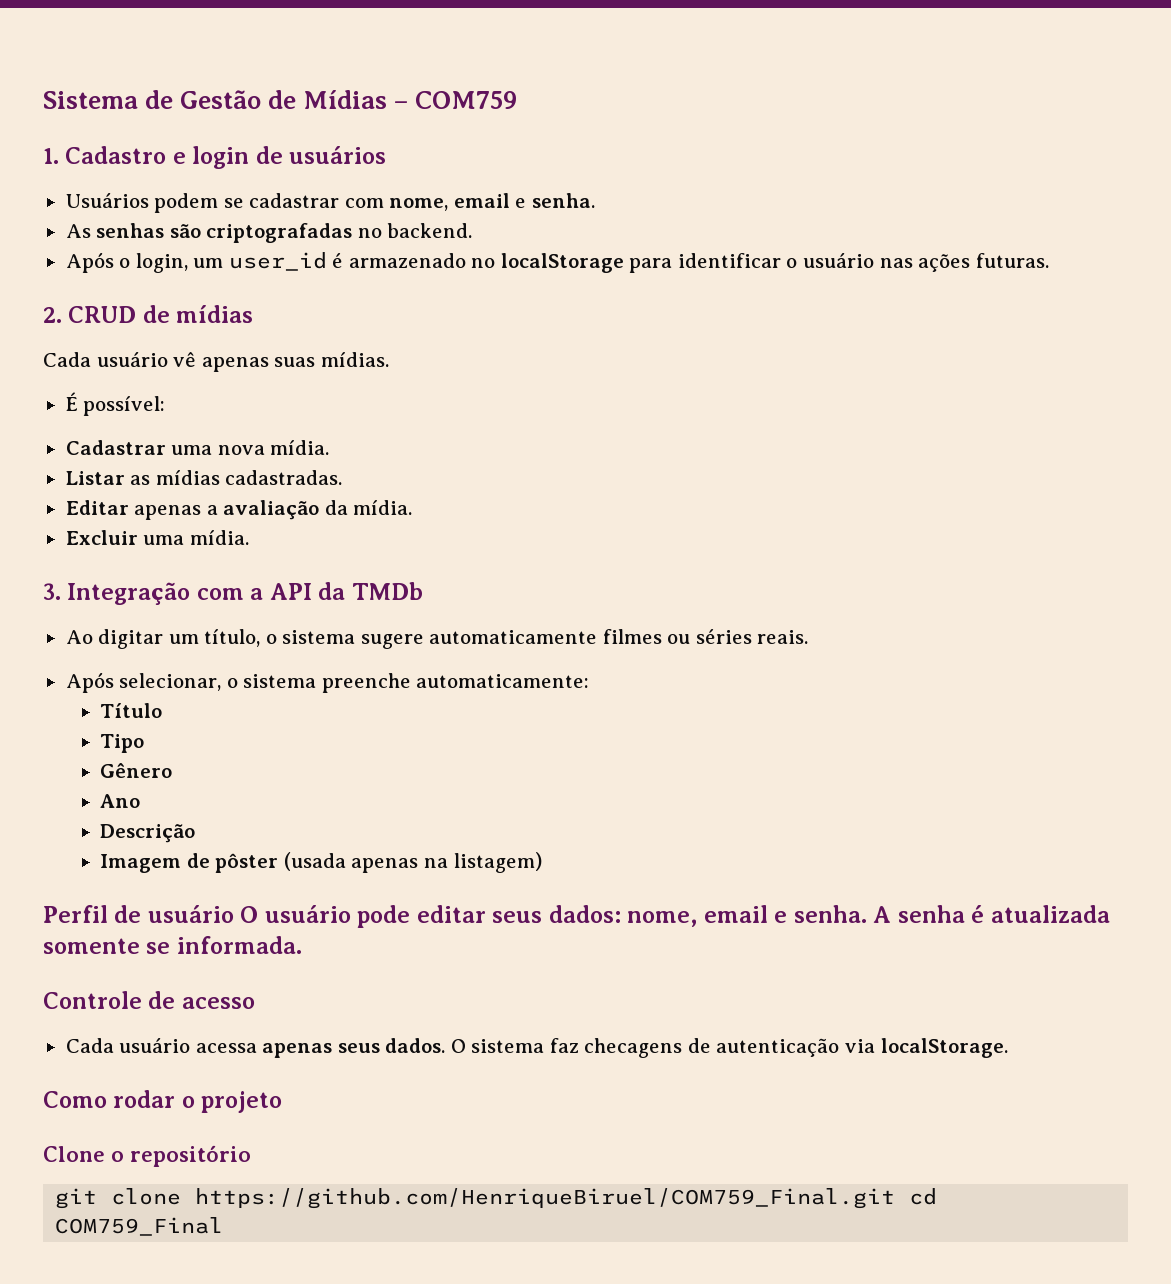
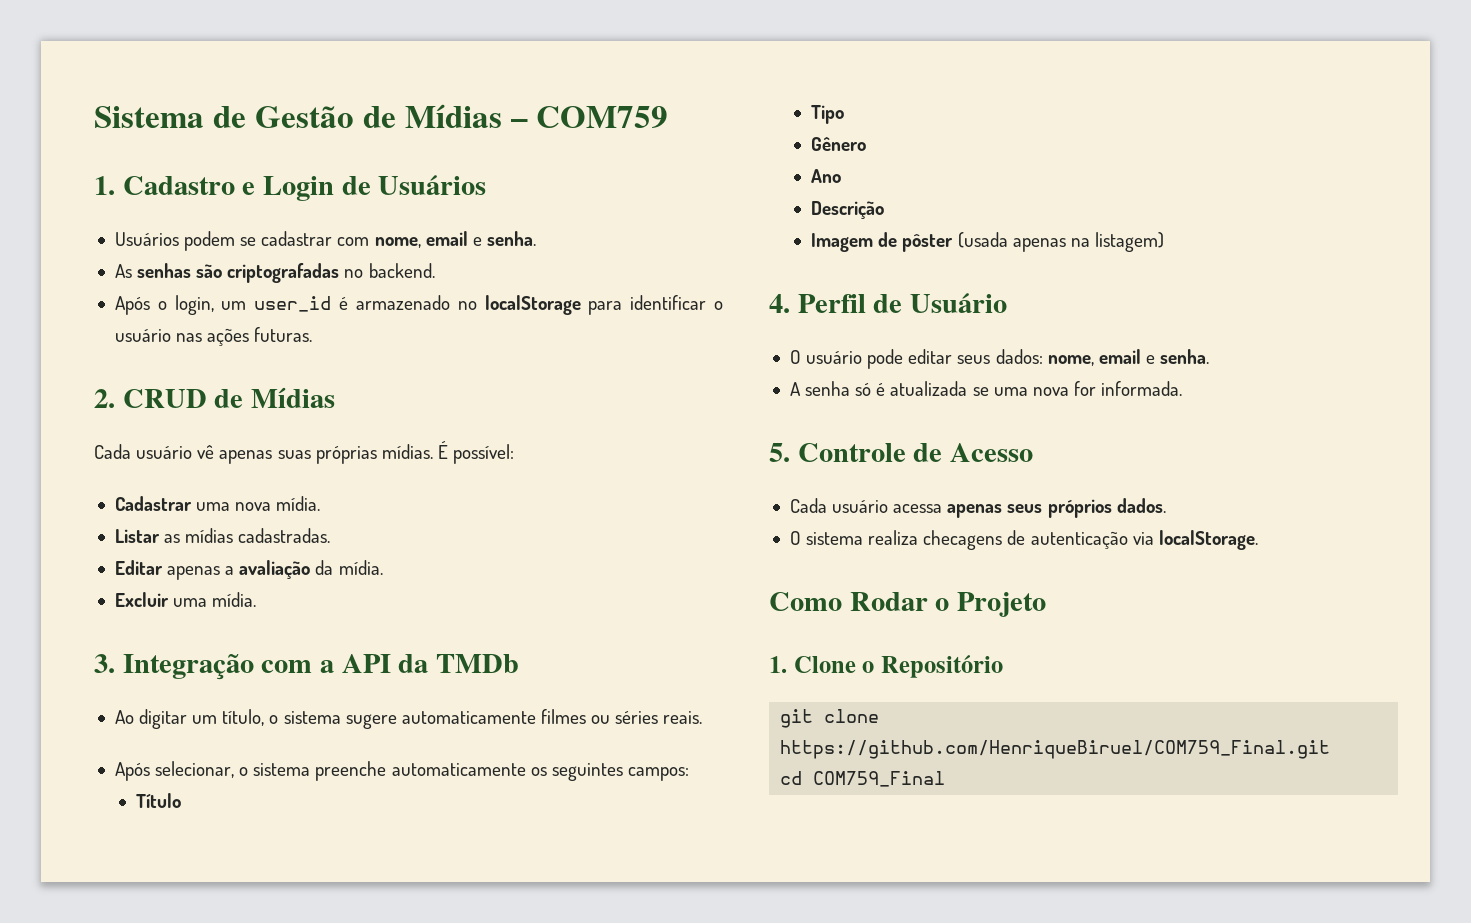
[192,146,387,169] login de usuários -> [263,175,487,201] Login de Usuários
[176,305,254,323] mídias -> [251,387,336,408] Mídias
(316, 362) none -> [315,446,377,464] próprias
(389, 359) // -> (433, 451) none
[416,674,590,688] automaticamente: -> [391,763,689,781] automaticamente os seguintes campos:
(542, 862) none -> [769,294,790,313] 4.
[147,905,234,923] usuário -> [910,293,1008,313] Usuário //
(867, 914) none -> (1210, 356) //
(965, 914) none -> [855,383,872,396] só
[43,938,171,954] somente se -> [972,381,1096,396] se uma nova for
(302, 945) none -> [769,443,790,462] 5.
[181,997,255,1009] acesso -> [950,443,1034,462] Acesso
(380, 1048) none -> [1047,499,1112,518] próprios
(446, 1045) none -> (1166, 505) //
[549,1038,579,1053] faz -> [868,530,919,545] realiza
[113,1090,283,1113] rodar o projeto // -> [849,592,1047,617] [769,656,787,673] Rodar o Projeto // 1.
[130,1145,251,1167] repositório -> [880,655,1003,678] Repositório
(896, 1198) none -> (1331, 749) //

